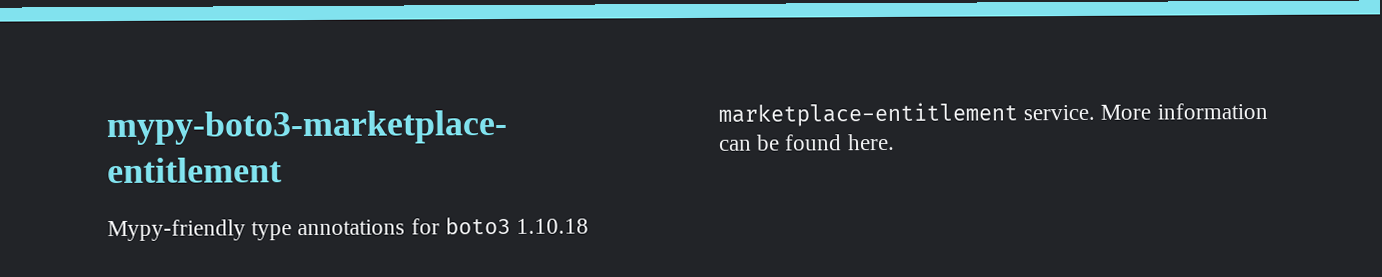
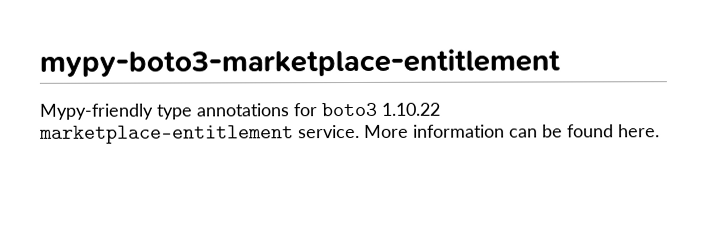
[516,218,590,234] 1.10.18 -> [381,102,441,116] 1.10.22

